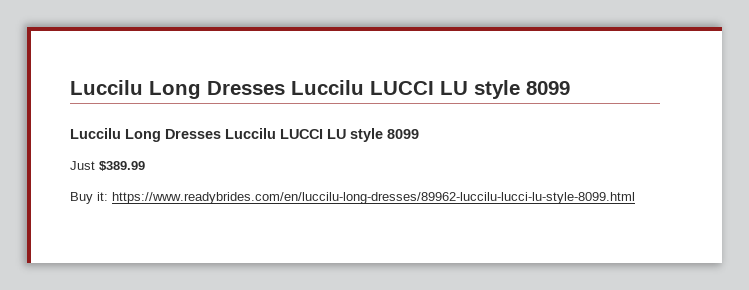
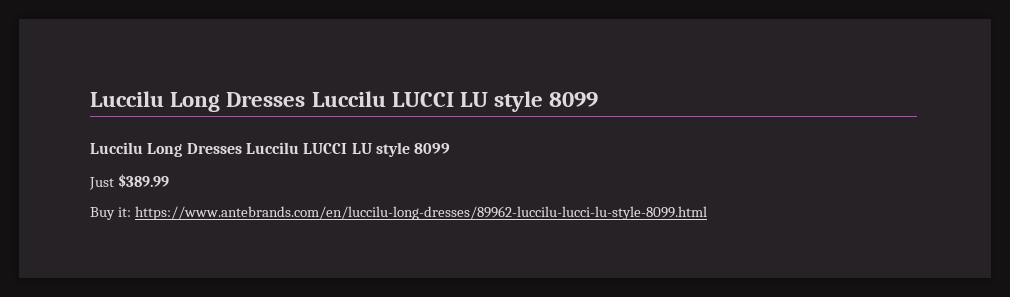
[112,192,635,204] https://www.readybrides.com/en/luccilu-long-dresses/89962-luccilu-lucci-lu-style-8099.html -> [134,206,707,220] https://www.antebrands.com/en/luccilu-long-dresses/89962-luccilu-lucci-lu-style-8099.html

